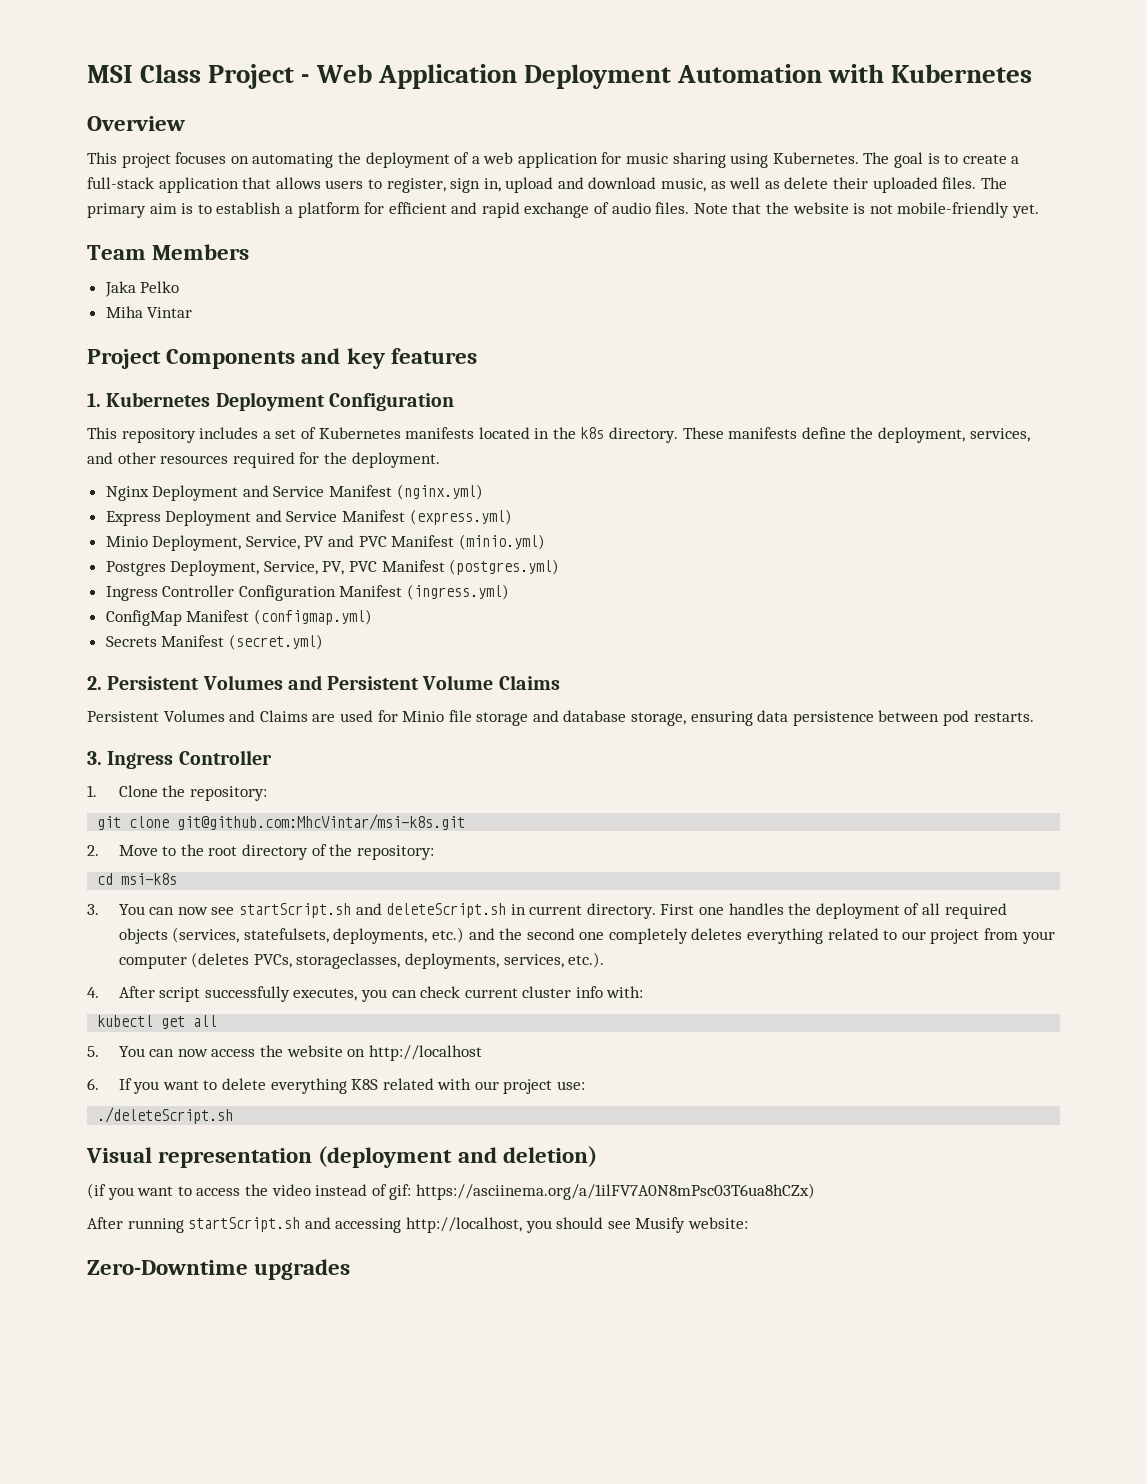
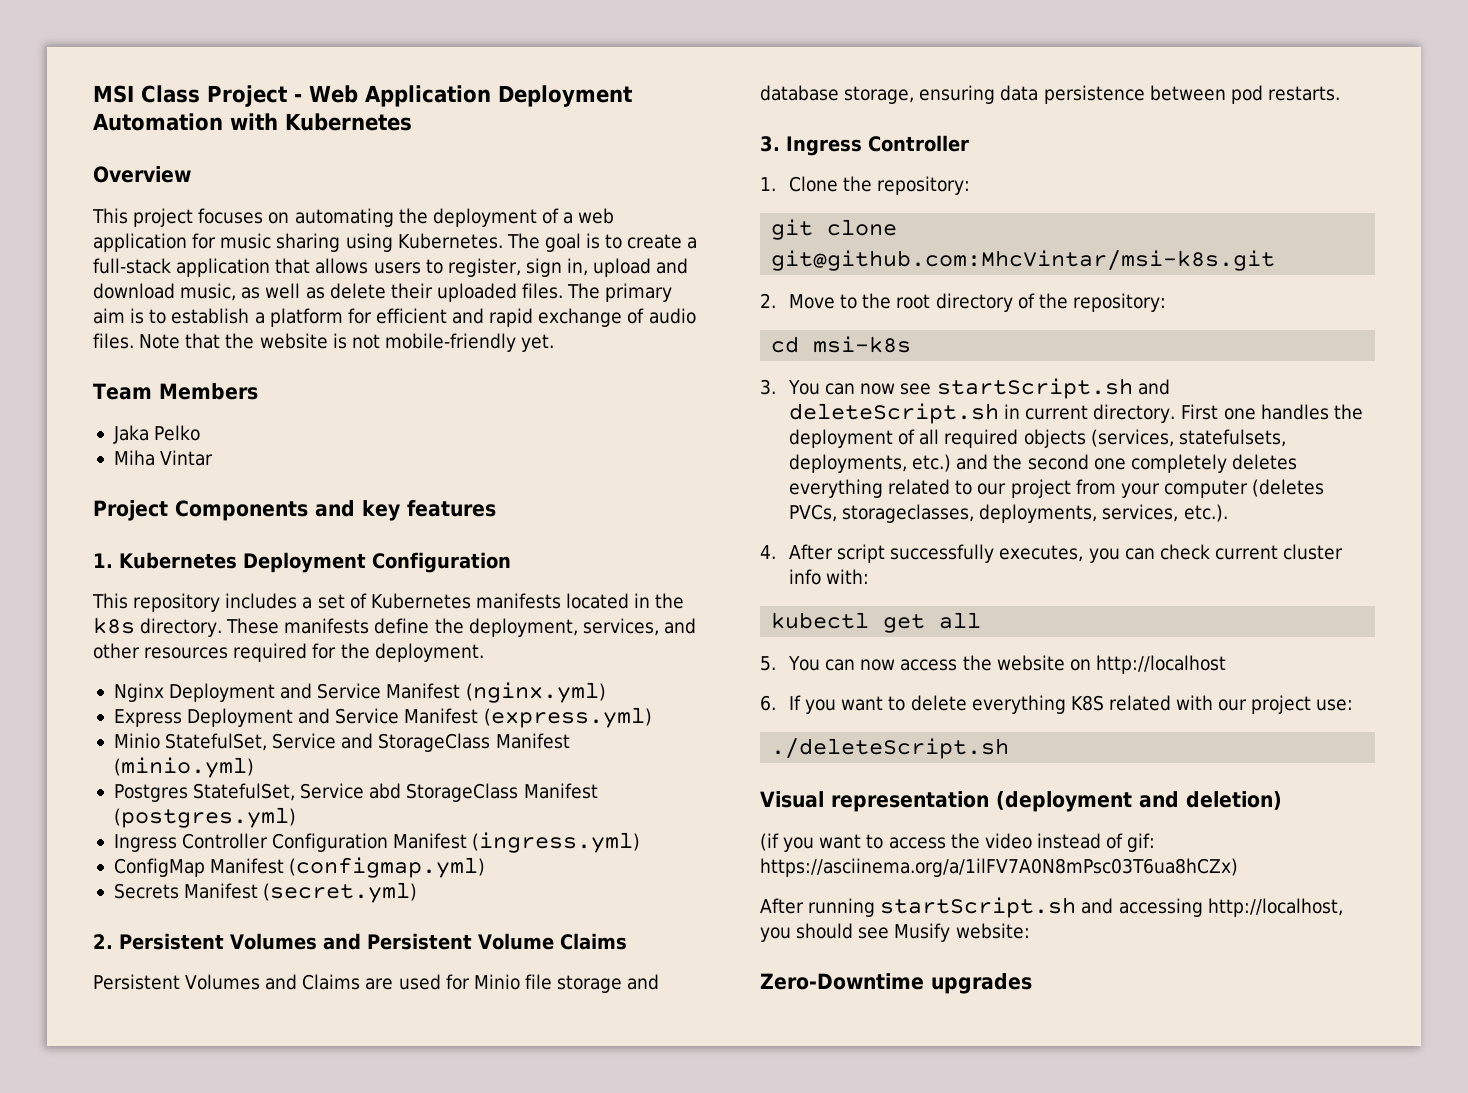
[152,535,387,551] Deployment, Service, PV and PVC -> [165,733,491,752] StatefulSet, Service and StorageClass
[170,560,378,576] Deployment, Service, PV, PVC -> [193,783,519,802] StatefulSet, Service abd StorageClass

